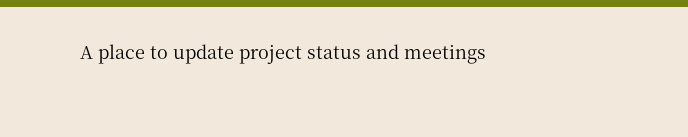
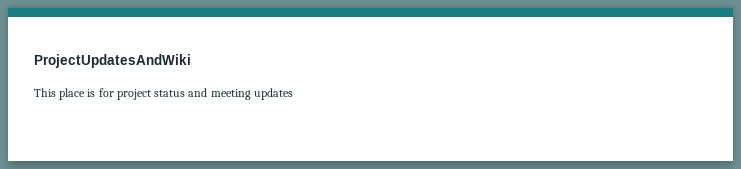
[80,44,234,64] A place to update -> [34,54,191,68] [34,88,114,100] ProjectUpdatesAndWiki // This place is for
[404,44,486,64] meetings -> [210,88,293,100] meeting updates

